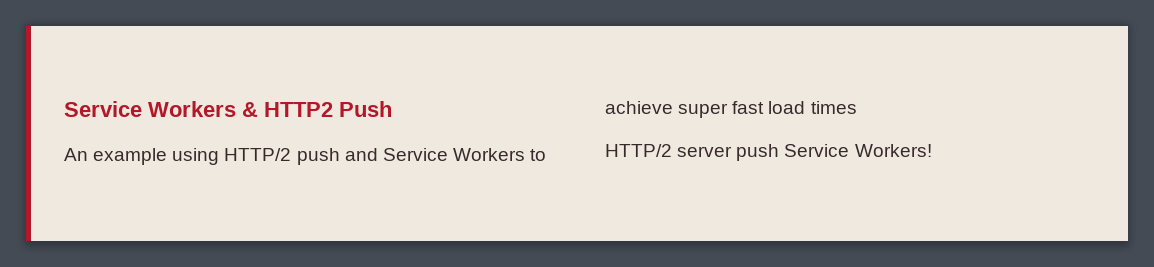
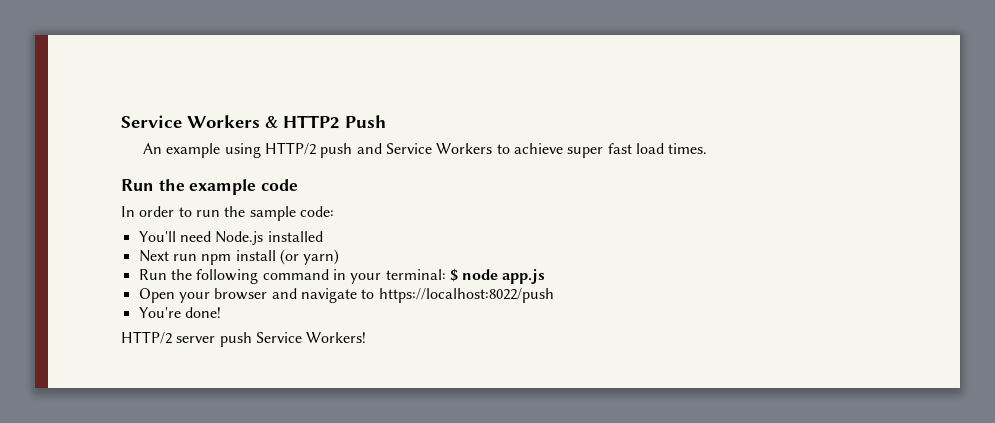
[810,101,857,114] times -> [668,143,708,154] [121,179,299,195] [121,206,334,221] [138,231,323,245] [138,249,340,265] [138,268,546,284] [138,288,554,303] [138,307,221,318] times. // Run the example code // In order to run the sample code: // You'll need Node.js installed // Next run npm install (or yarn) // Run the following command in your terminal: $ node app.js // Open your browser and navigate to https://localhost:8022/push // You're done!

